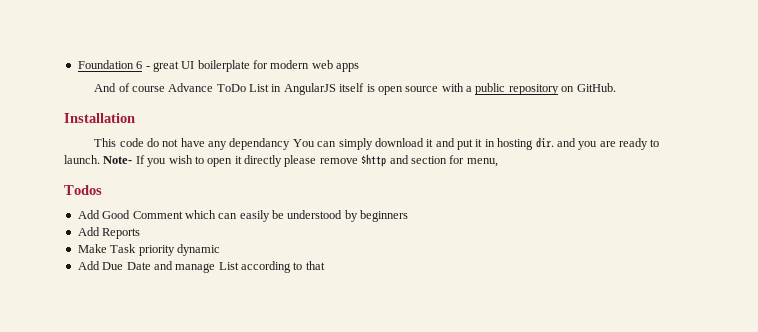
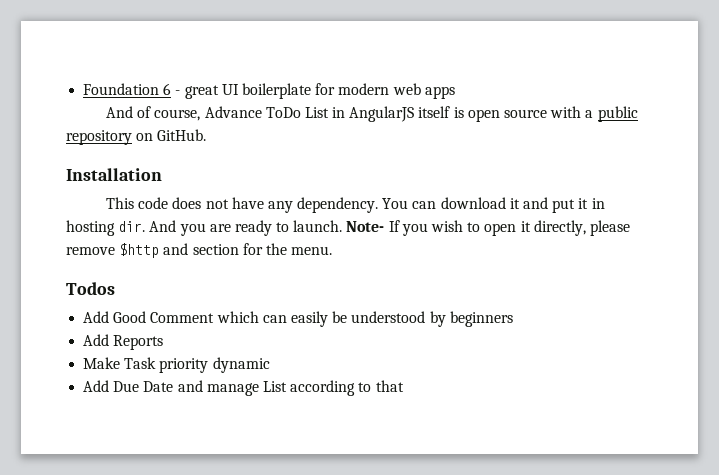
[131,86,165,92] course -> [154,109,201,121] course,
[146,138,159,147] do -> [172,197,202,209] does
[229,138,291,150] dependancy -> [297,197,379,213] dependency.
[338,138,373,150] simply -> (437, 205) none
[556,138,576,147] and -> [149,220,177,232] And
[244,155,282,167] directly -> [533,220,586,236] directly,
[466,158,498,167] menu, -> [265,243,333,255] the menu.

